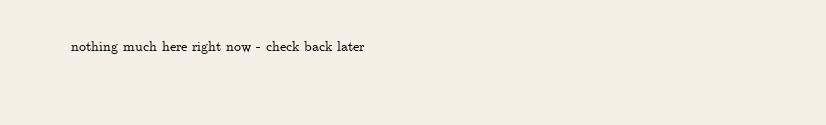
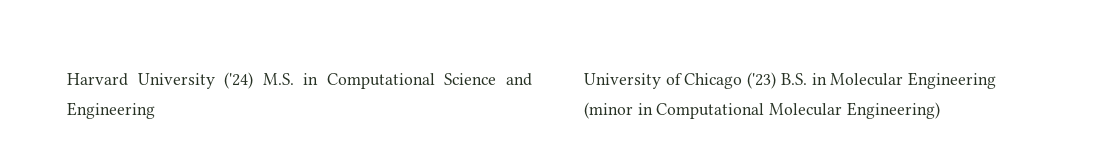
[71,41,365,54] nothing much here right now - check back later -> [67,72,532,89] [67,102,155,119] [584,72,997,89] [584,102,940,119] Harvard University ('24) M.S. in Computational Science and Engineering // University of Chicago ('23) B.S. in Molecular Engineering (minor in Computational Molecular Engineering)

